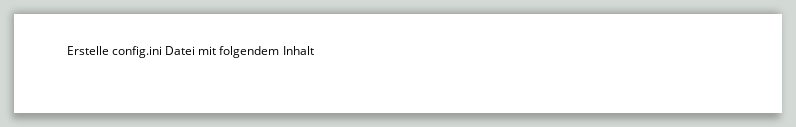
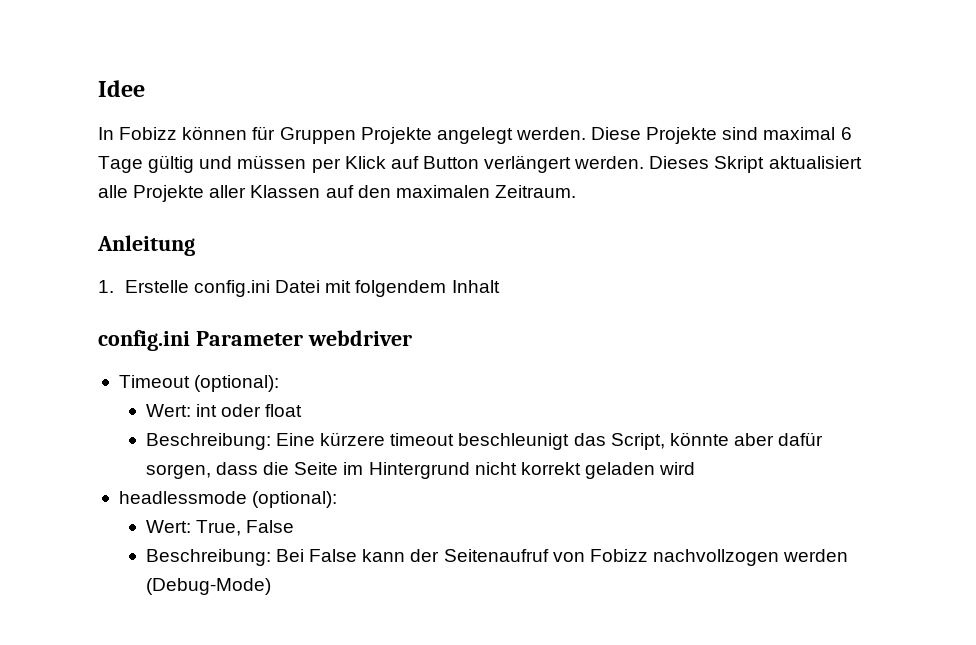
(67, 50) none -> [98,80,145,97] [98,126,852,144] [98,155,862,173] [98,185,576,202] [97,235,195,256] [98,280,114,293] Idee // In Fobizz können für Gruppen Projekte angelegt werden. Diese Projekte sind maximal 6 Tage gültig und müssen per Klick auf Button verlängert werden. Dieses Skript aktualisiert alle Projekte aller Klassen auf den maximalen Zeitraum. // Anleitung // 1.
(314, 50) none -> [98,330,412,351] [118,375,280,392] [145,404,303,417] [145,432,824,450] [145,462,696,479] [118,491,338,508] [145,520,295,536] [145,549,849,566] [145,578,271,595] // config.ini Parameter webdriver // Timeout (optional): // Wert: int oder float // Beschreibung: Eine kürzere timeout beschleunigt das Script, könnte aber dafür sorgen, dass die Seite im Hintergrund nicht korrekt geladen wird // headlessmode (optional): // Wert: True, False // Beschreibung: Bei False kann der Seitenaufruf von Fobizz nachvollzogen werden (Debug-Mode)

